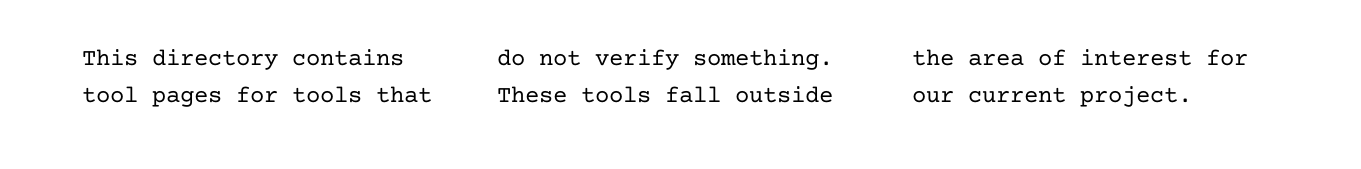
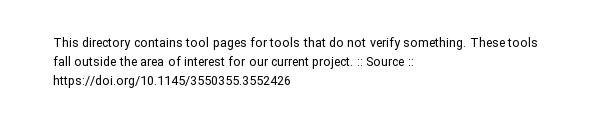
(1192, 96) none -> [356,57,414,66] [53,75,291,88] :: Source :: https://doi.org/10.1145/3550355.3552426

